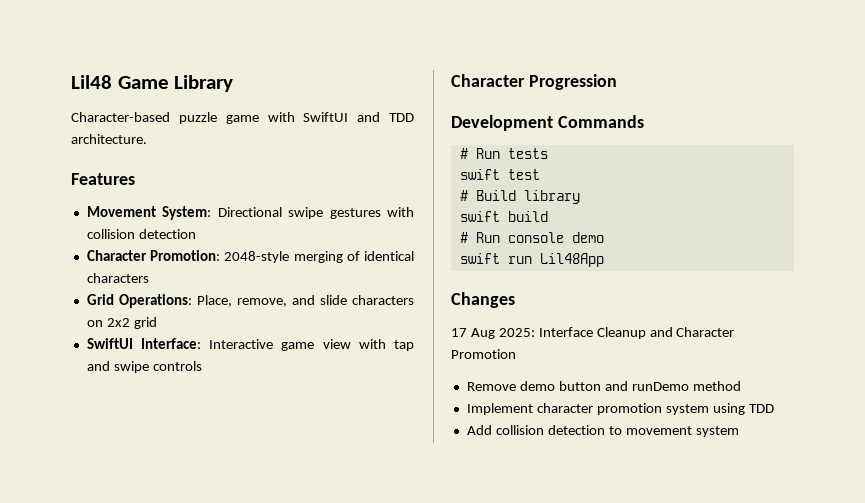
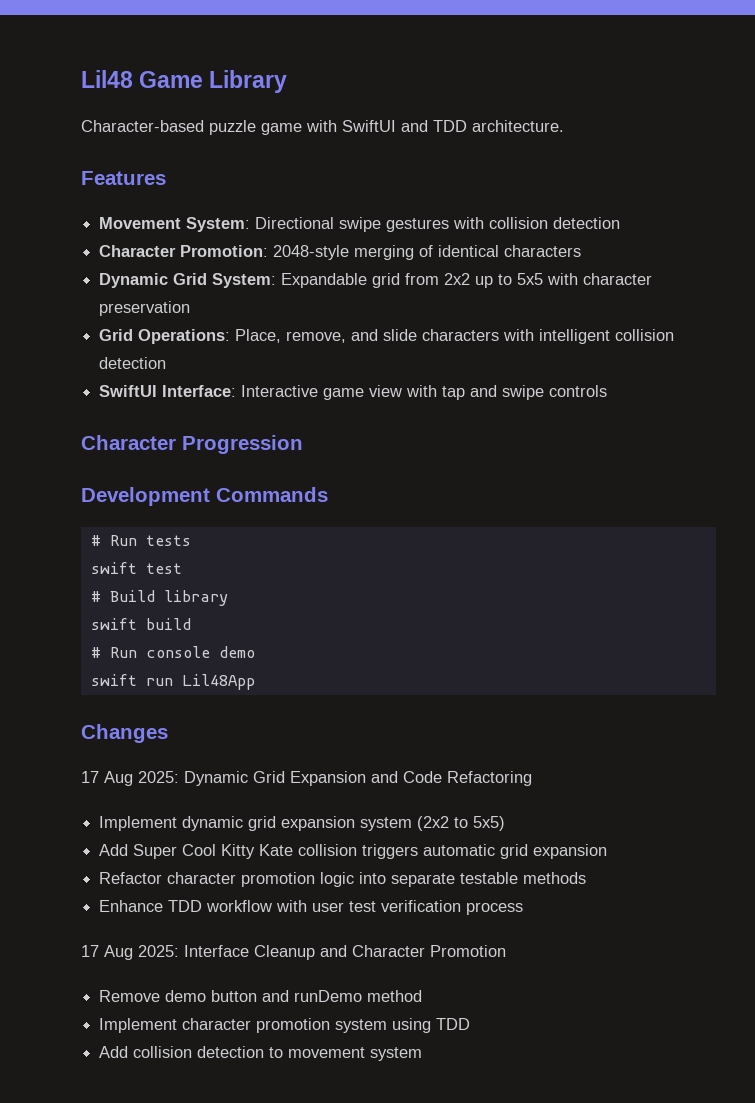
(149, 278) none -> [99,273,653,288] [99,301,191,316] // Dynamic Grid System: Expandable grid from 2x2 up to 5x5 with character preservation
[86,317,157,329] on 2x2 grid -> [503,329,675,344] [99,357,167,369] with intelligent collision detection
(515, 300) none -> [81,771,532,786] [99,816,506,831] [99,844,608,859] [99,872,587,887] [99,900,524,915] // 17 Aug 2025: Dynamic Grid Expansion and Code Refactoring // Implement dynamic grid expansion system (2x2 to 5x5) // Add Super Cool Kitty Kate collision triggers automatic grid expansion // Refactor character promotion logic into separate testable methods // Enhance TDD workflow with user test verification process

